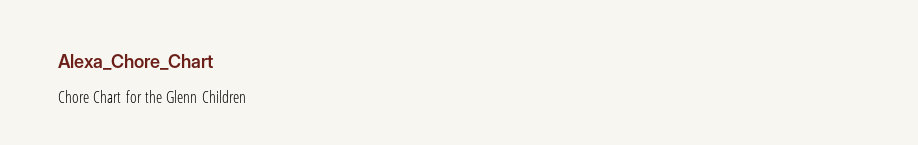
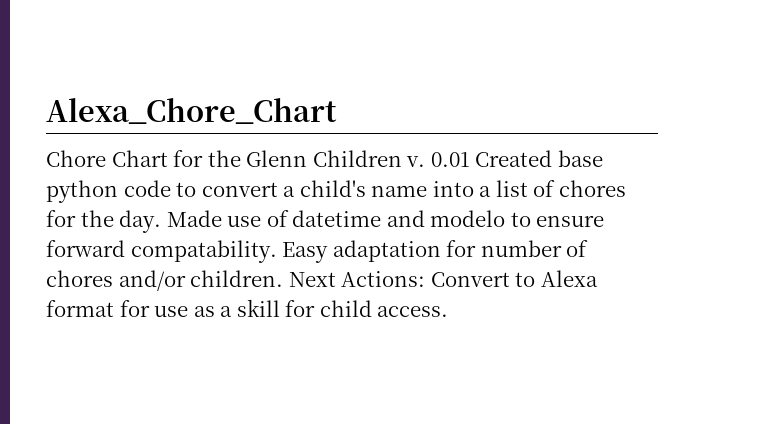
(246, 96) none -> [406,150,603,167] [46,180,626,203] [46,210,605,233] [46,240,589,263] [46,270,598,291] [46,299,449,317] v. 0.01 Created base python code to convert a child's name into a list of chores for the day. Made use of datetime and modelo to ensure forward compatability. Easy adaptation for number of chores and/or children. Next Actions: Convert to Alexa format for use as a skill for child access.

